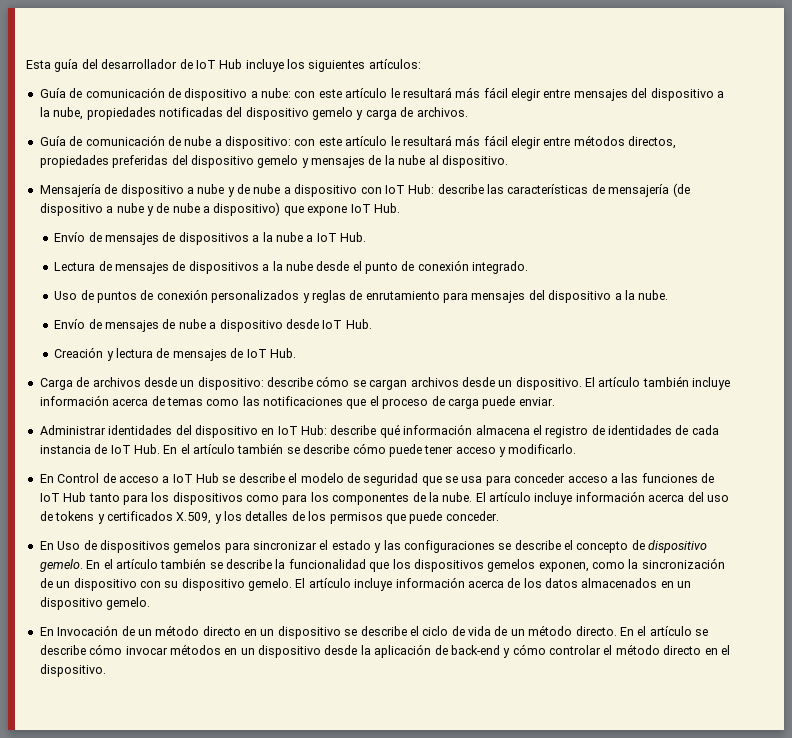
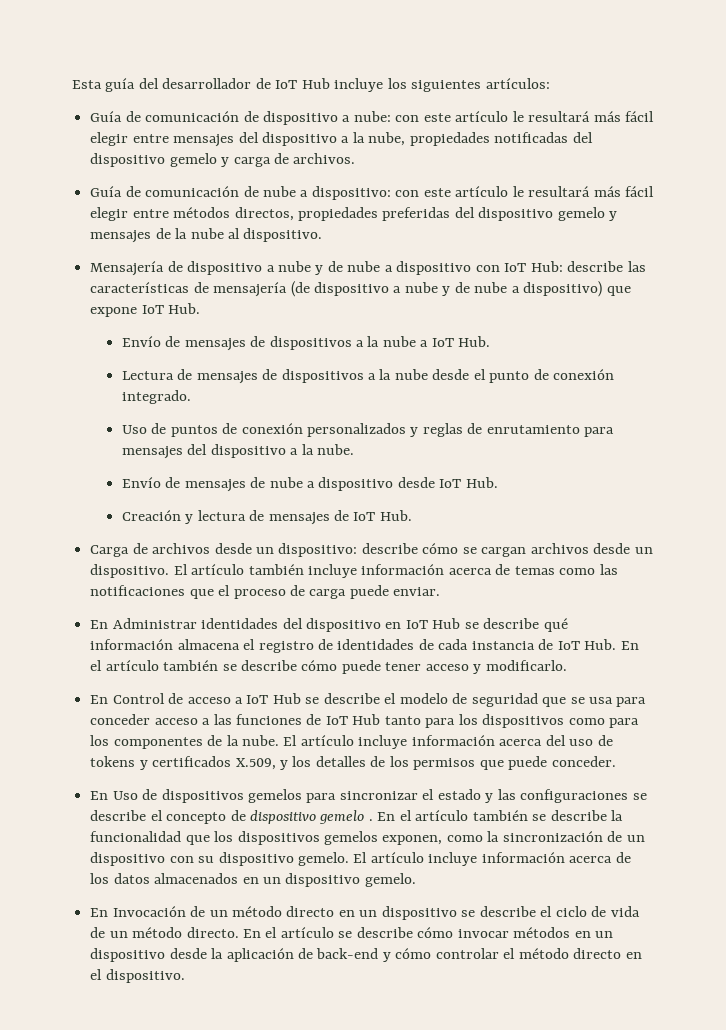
(555, 401) none -> [90,620,109,629] En
[301,425,327,435] Hub: -> [432,618,479,629] Hub se
[39,559,83,572] gemelo. -> [319,810,373,824] gemelo .

